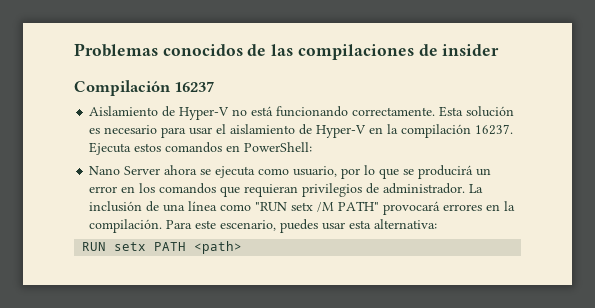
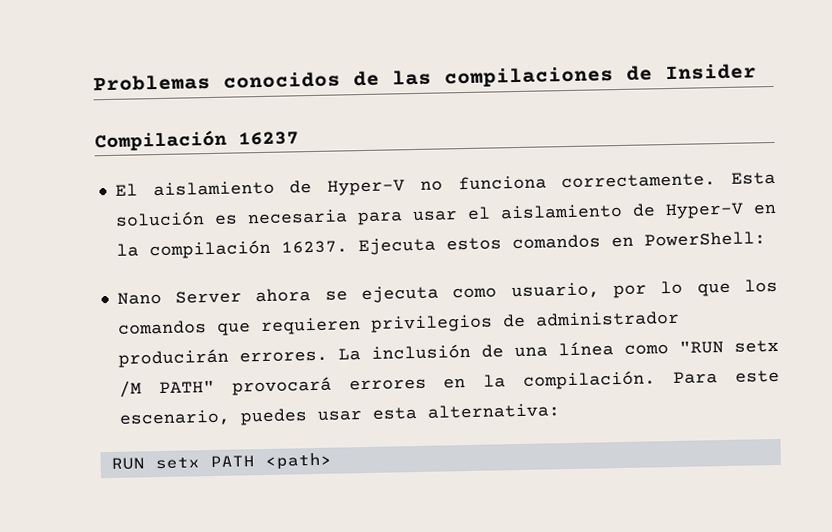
[442,44,500,56] insider -> [665,63,757,81] Insider
[89,106,159,116] Aislamiento -> [114,180,275,197] El aislamiento
[251,106,349,117] está funcionando -> [457,175,547,191] funciona
[104,125,158,134] necesario -> [246,209,348,225] necesaria
[403,165,492,179] [89,186,136,193] se producirá un error en -> (731, 289) none
[244,184,299,197] requieran -> [260,317,361,336] requieren
[383,183,466,194] administrador. -> [534,310,680,327] [117,348,328,368] administrador producirán errores.

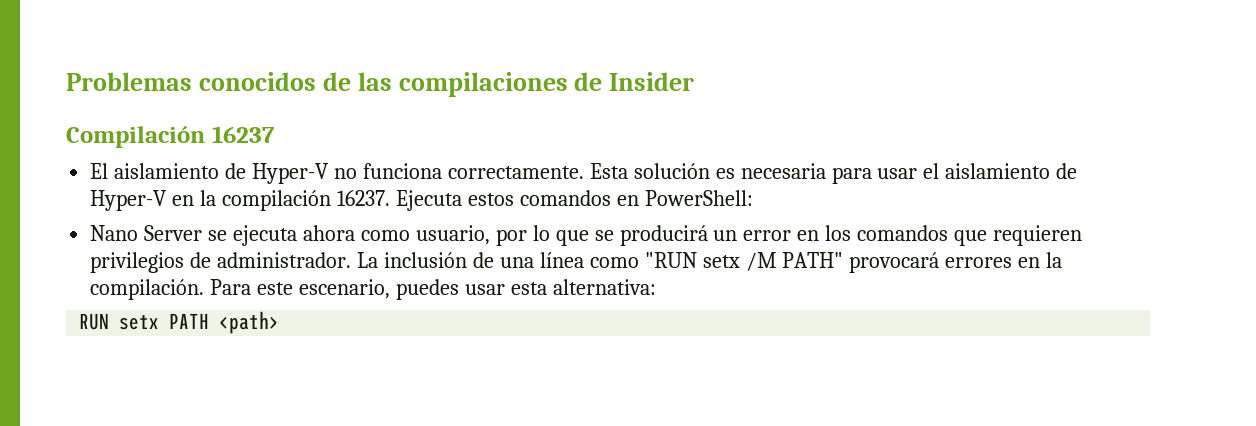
[255,288,312,303] ahora -> (203, 233) none
(440, 294) none -> [302,225,355,241] ahora
(731, 289) none -> [594,225,820,246] se producirá un error en
[534,310,680,327] [117,348,328,368] administrador producirán errores. -> [217,252,352,268] administrador.

